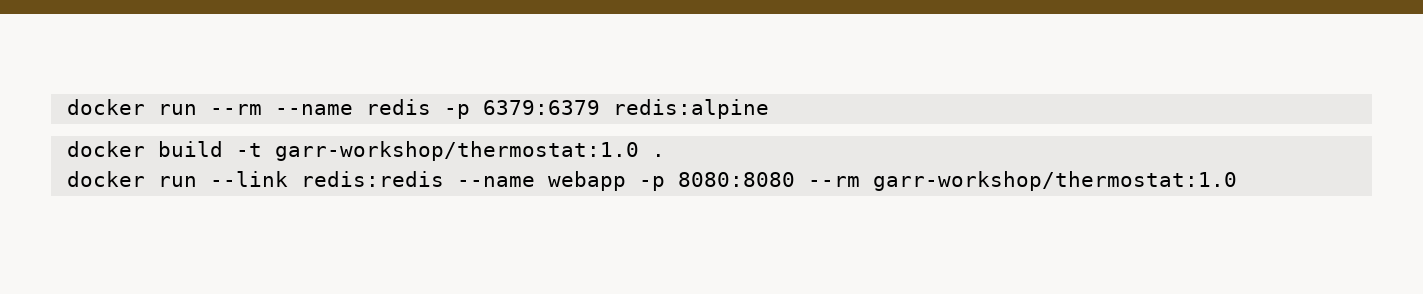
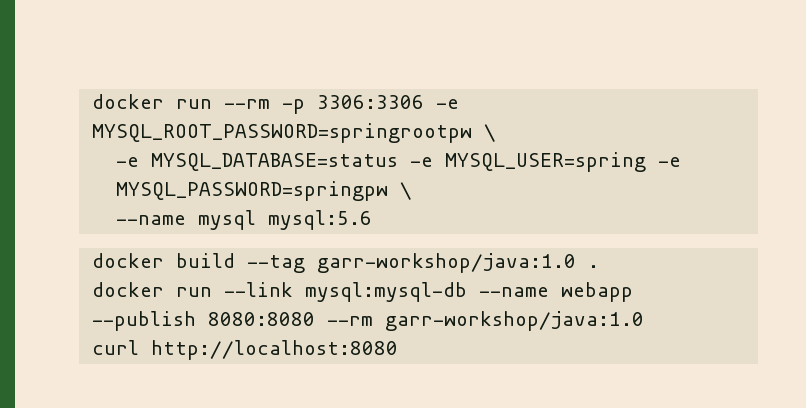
[274,99,769,119] --name redis -p 6379:6379 redis:alpine -> [281,95,459,114] [91,123,496,143] [115,152,681,172] [115,181,412,201] [115,210,372,230] -p 3306:3306 -e MYSQL_ROOT_PASSWORD=springrootpw \ // -e MYSQL_DATABASE=status -e MYSQL_USER=spring -e MYSQL_PASSWORD=springpw \ // --name mysql mysql:5.6
[235,141,639,161] -t garr-workshop/thermostat:1.0 -> [246,253,576,273] --tag garr-workshop/java:1.0
[300,171,444,187] redis:redis -> [304,282,467,302] mysql:mysql-db
[638,176,665,191] -p -> [91,311,196,331] --publish
[872,171,1237,191] garr-workshop/thermostat:1.0 -> [384,311,644,331] [91,340,398,360] garr-workshop/java:1.0 // curl http://localhost:8080

